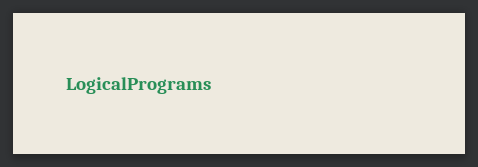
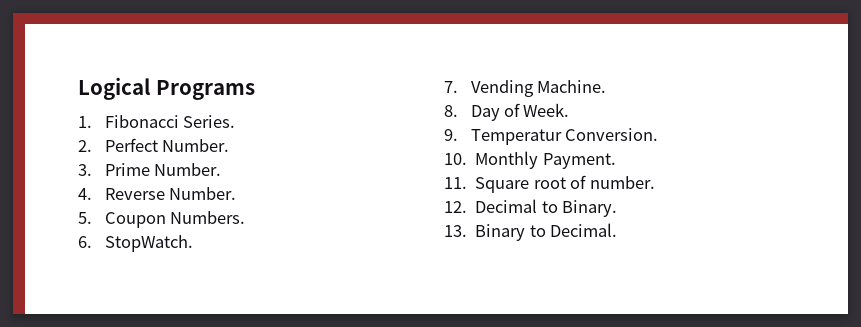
[66,77,211,94] LogicalPrograms -> [78,77,255,100] [78,115,235,128] [78,138,229,152] [78,163,221,176] [78,187,236,200] [78,211,245,228] [78,235,193,252] [444,80,606,97] [444,103,570,121] [444,128,658,145] [444,151,616,169] [444,175,655,193] [444,199,618,217] [444,223,618,241] Logical Programs // 1. Fibonacci Series. // 2. Perfect Number. // 3. Prime Number. // 4. Reverse Number. // 5. Coupon Numbers. // 6. StopWatch. // 7. Vending Machine. // 8. Day of Week. // 9. Temperatur Conversion. // 10. Monthly Payment. // 11. Square root of number. // 12. Decimal to Binary. // 13. Binary to Decimal.

